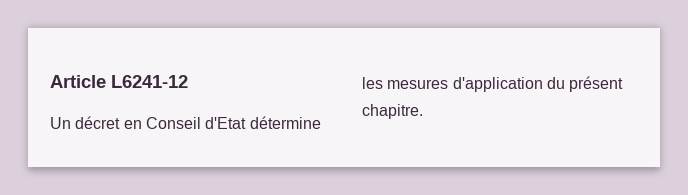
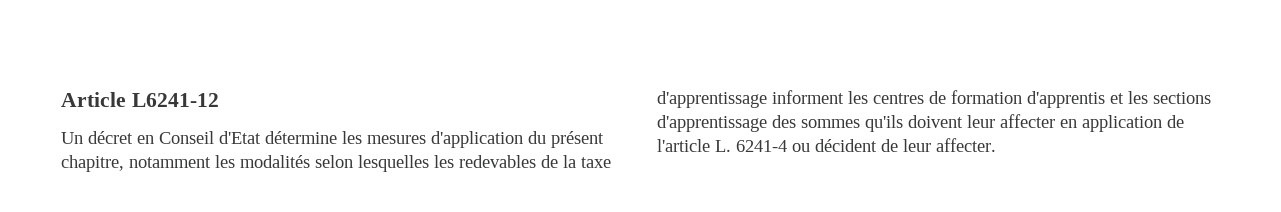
[362,104,423,119] chapitre. -> [61,155,611,172] [657,90,1211,108] [657,114,1184,132] [657,138,996,152] chapitre, notamment les modalités selon lesquelles les redevables de la taxe d'apprentissage informent les centres de formation d'apprentis et les sections d'apprentissage des sommes qu'ils doivent leur affecter en application de l'article L. 6241-4 ou décident de leur affecter.

